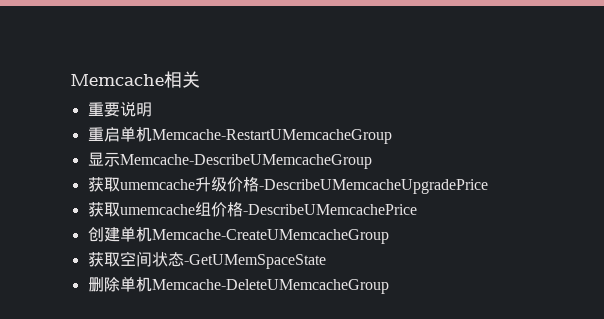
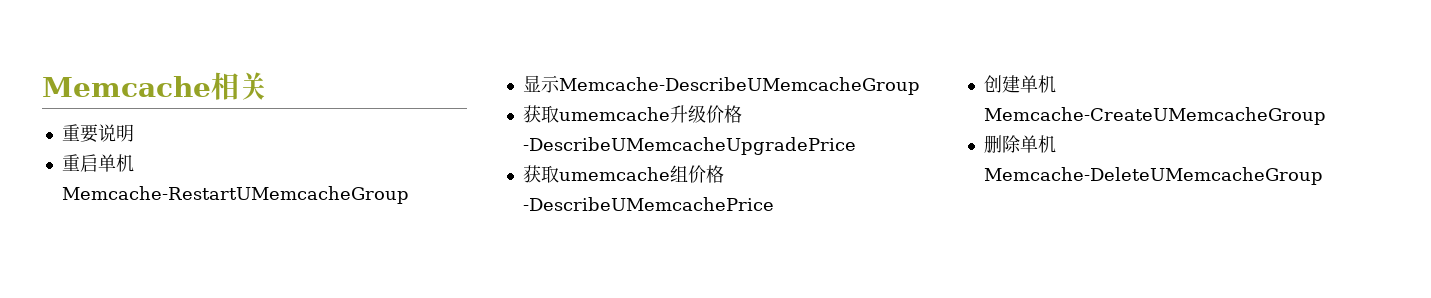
[87,251,326,269] // 获取空间状态-GetUMemSpaceState -> (1326, 116) none

